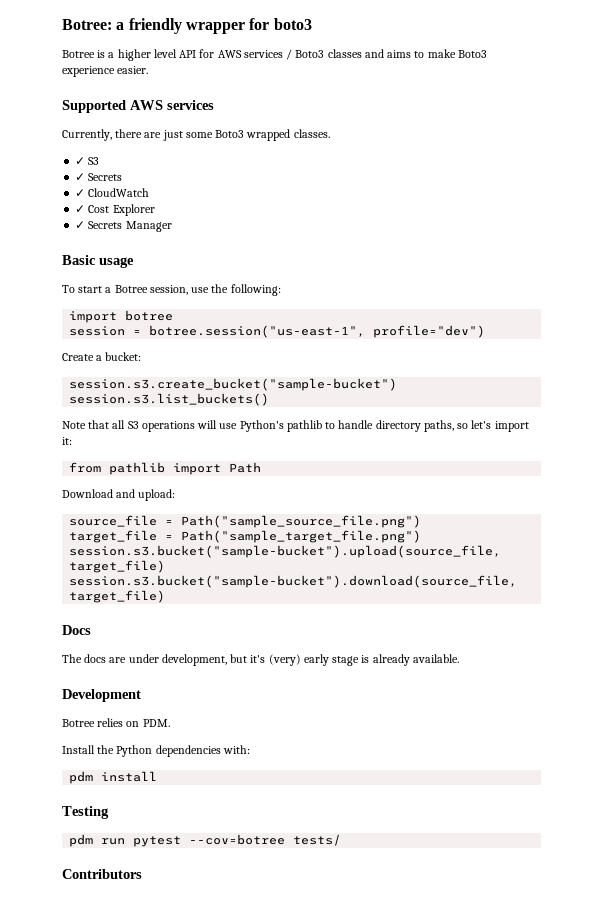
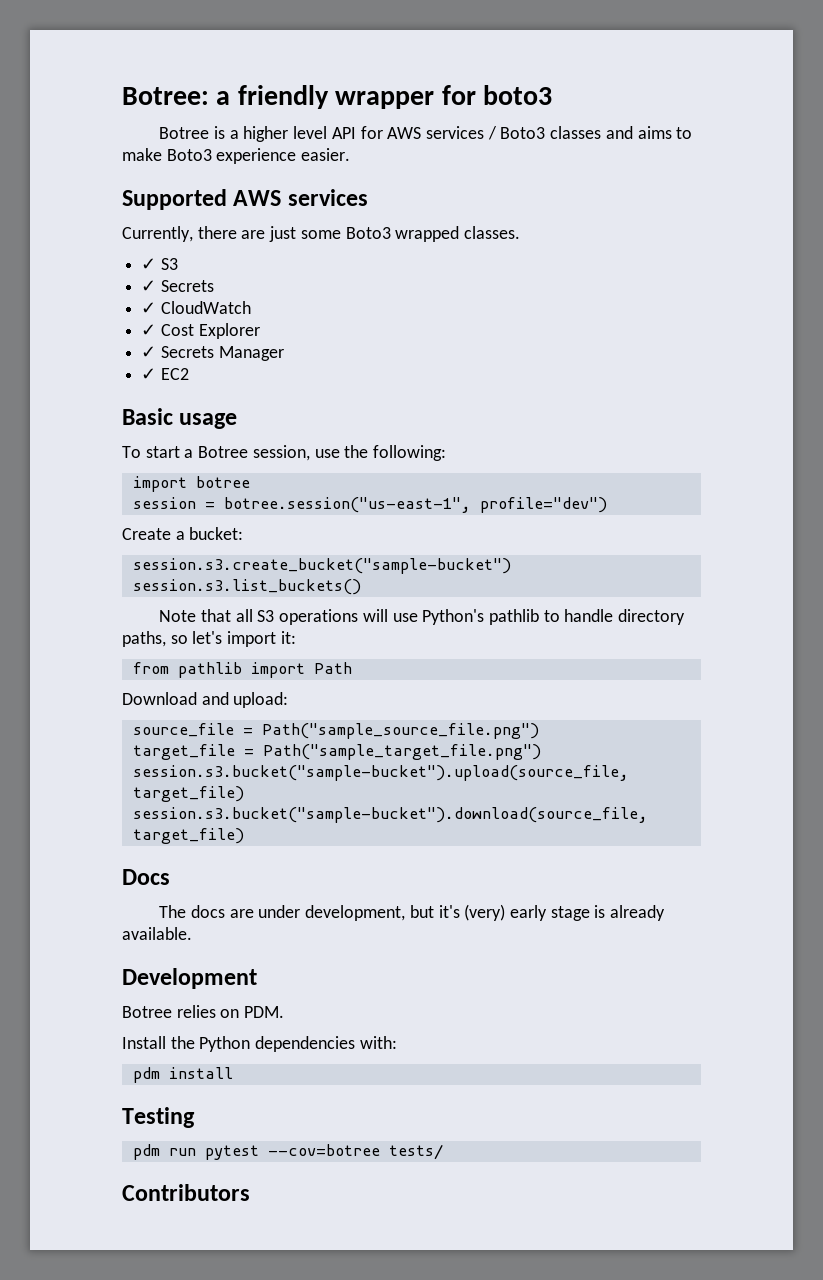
(172, 226) none -> [141,368,189,380] // ✓ EC2

